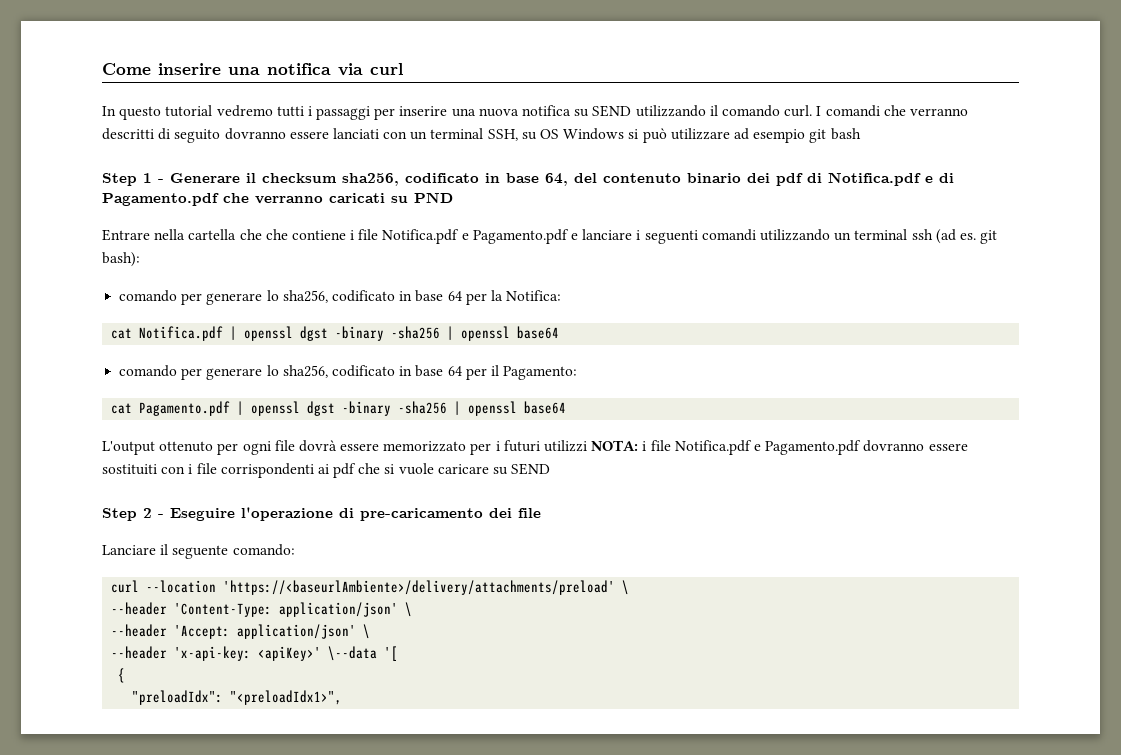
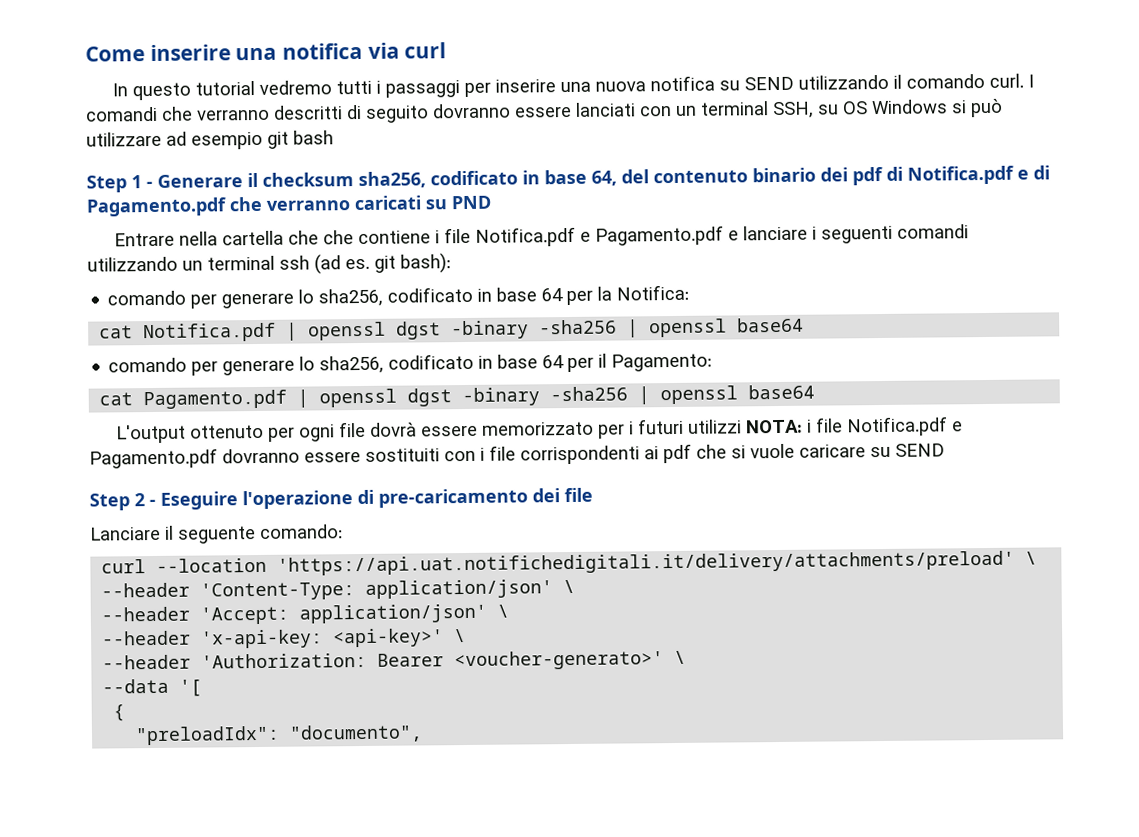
[223,580,616,595] 'https://<baseurlAmbiente>/delivery/attachments/preload' -> [277,550,1016,576] 'https://api.uat.notifichedigitali.it/delivery/attachments/preload'
[258,646,378,661] <apiKey>' \--data -> [333,628,467,648] [102,650,687,671] [102,678,170,694] <api-key>' \ // --header 'Authorization: Bearer <voucher-generato>' \ // --data
[230,690,343,705] "<preloadIdx1>", -> [289,724,424,743] "documento",

